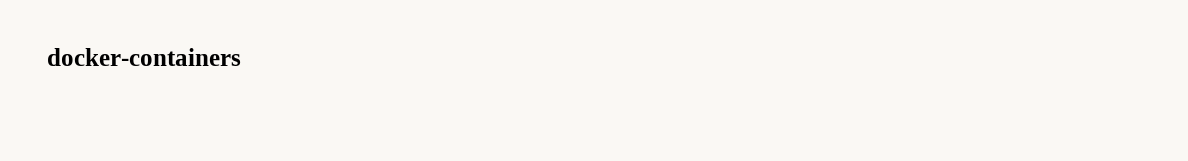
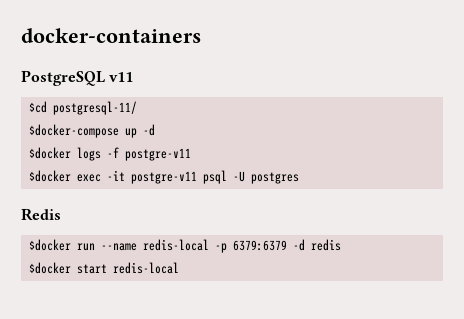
(241, 57) none -> [21,70,134,86] [29,101,138,115] [29,124,156,138] [29,147,192,161] [29,170,300,184] [21,208,61,221] [29,239,342,253] [29,262,180,274] // PostgreSQL v11 // $cd postgresql-11/ // $docker-compose up -d // $docker logs -f postgre-v11 // $docker exec -it postgre-v11 psql -U postgres // Redis // $docker run --name redis-local -p 6379:6379 -d redis // $docker start redis-local

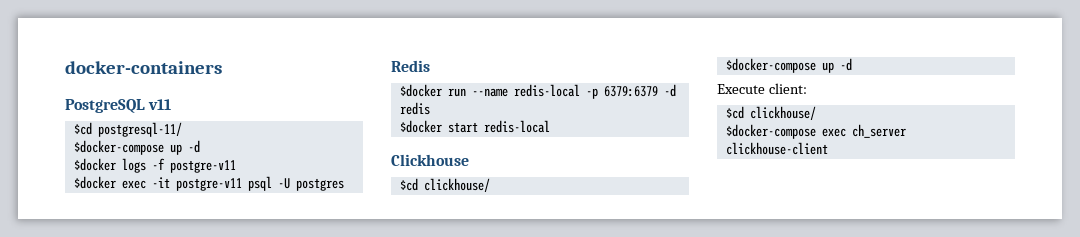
(180, 268) none -> [391,154,469,166] [399,178,490,192] [725,58,852,73] [717,83,807,94] [725,106,816,120] [725,124,906,139] [725,142,828,155] // Clickhouse // $cd clickhouse/ // $docker-compose up -d // Execute client: // $cd clickhouse/ // $docker-compose exec ch_server clickhouse-client

